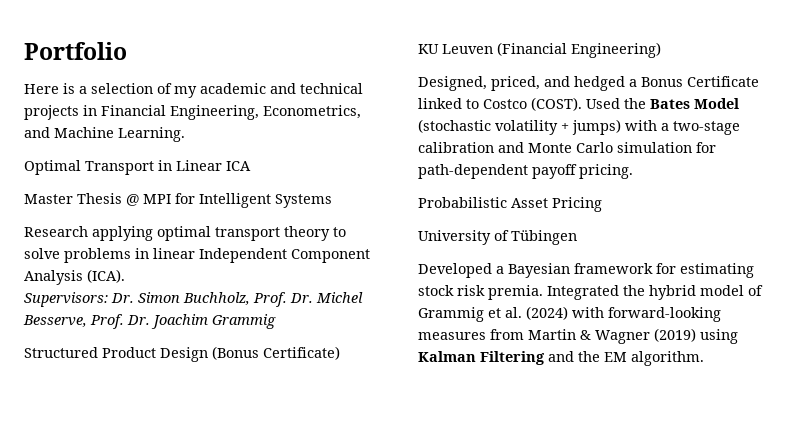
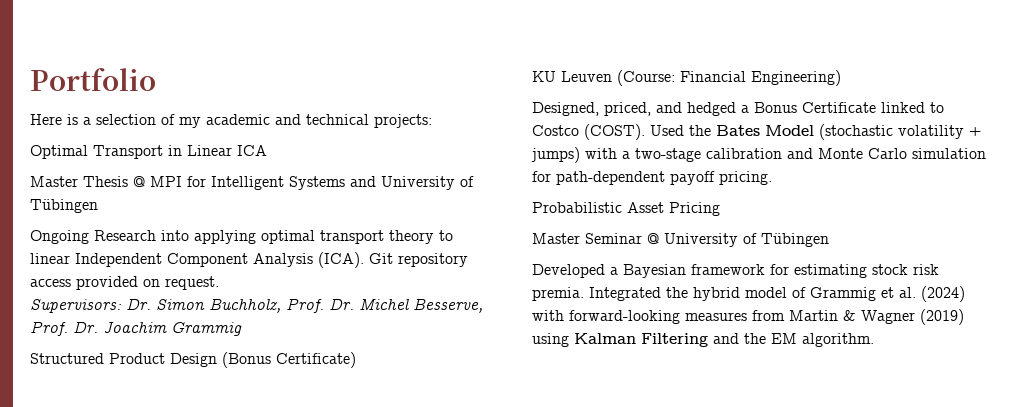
[24,105,361,120] [24,127,185,142] projects in Financial Engineering, Econometrics, and Machine Learning. -> [374,114,432,128] projects:
[24,226,88,237] // Research -> [350,176,474,190] [30,199,98,213] [30,230,189,244] and University of Tübingen // Ongoing Research into
[24,248,149,263] solve problems in -> (453, 235) none
(125, 276) none -> [369,253,468,267] [30,276,219,290] Git repository access provided on request.
[497,42,567,56] (Financial -> [617,70,746,86] (Course: Financial
(602, 204) none -> [532,233,659,244] Master Seminar @

